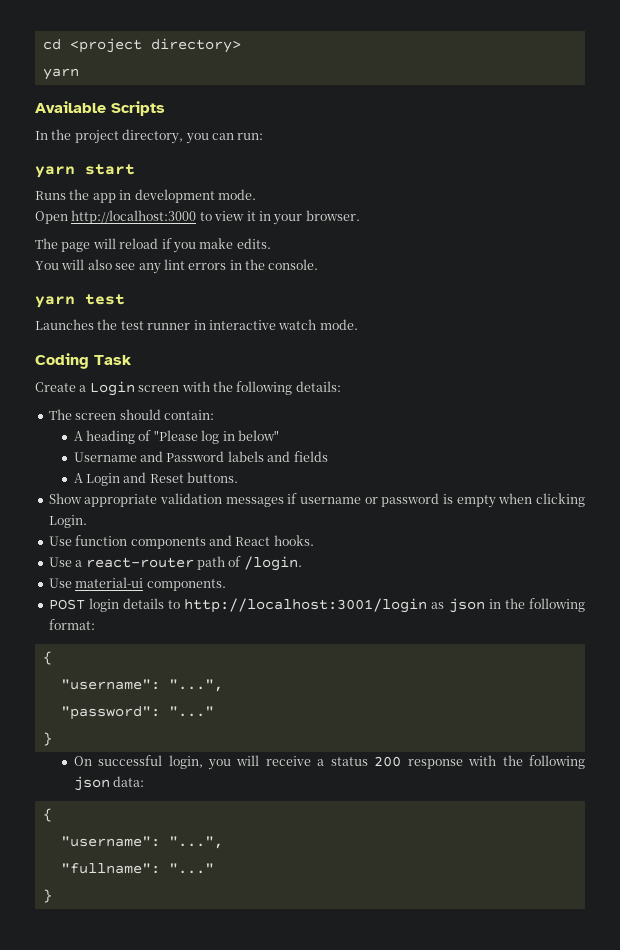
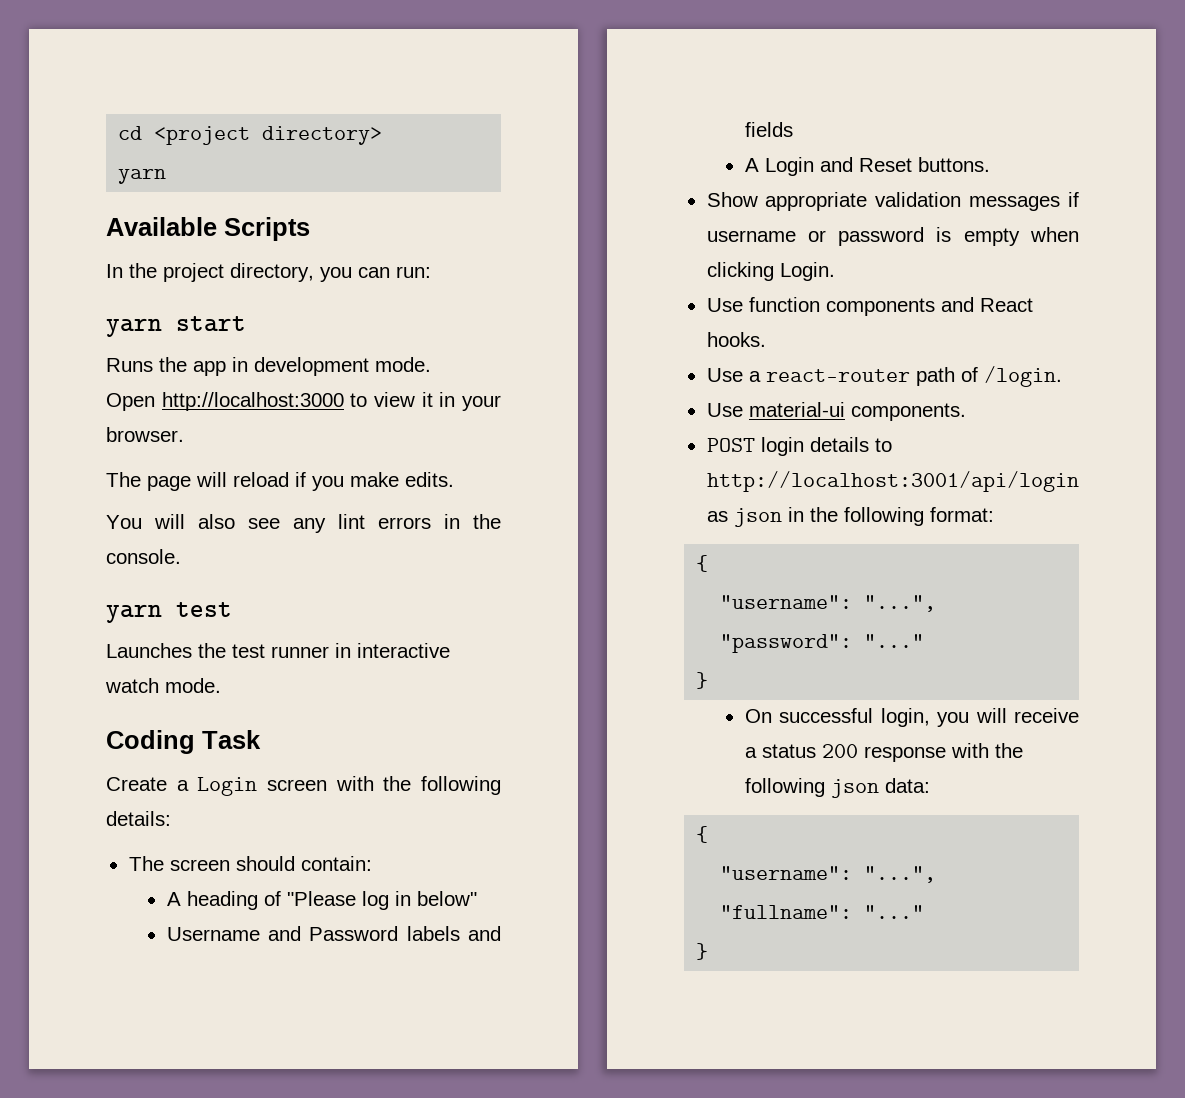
[184,598,428,613] http://localhost:3001/login -> [706,471,1079,492] http://localhost:3001/api/login

